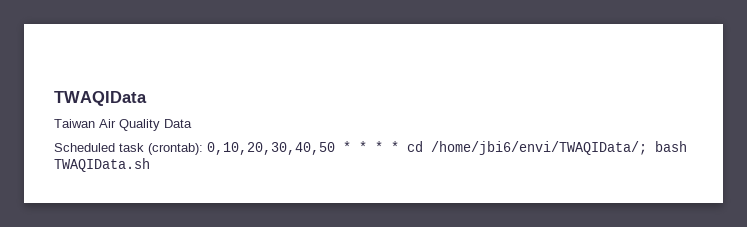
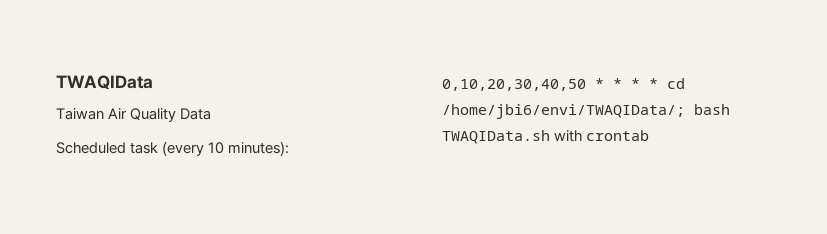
[148,143,203,155] (crontab): -> [162,141,290,156] (every 10 minutes):
(150, 165) none -> [554,130,650,142] with crontab

